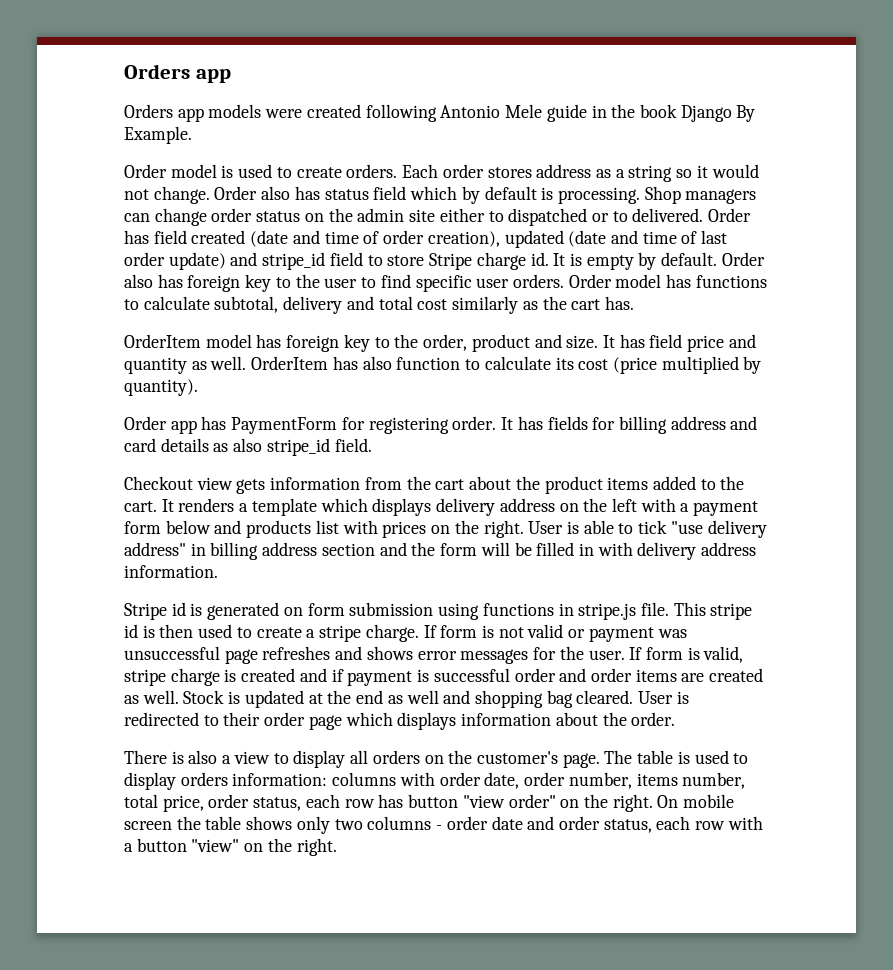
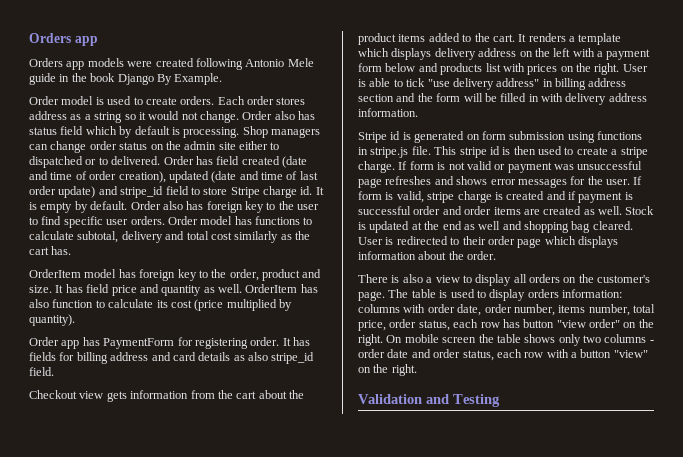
(337, 847) none -> [358,394,500,407] // Validation and Testing

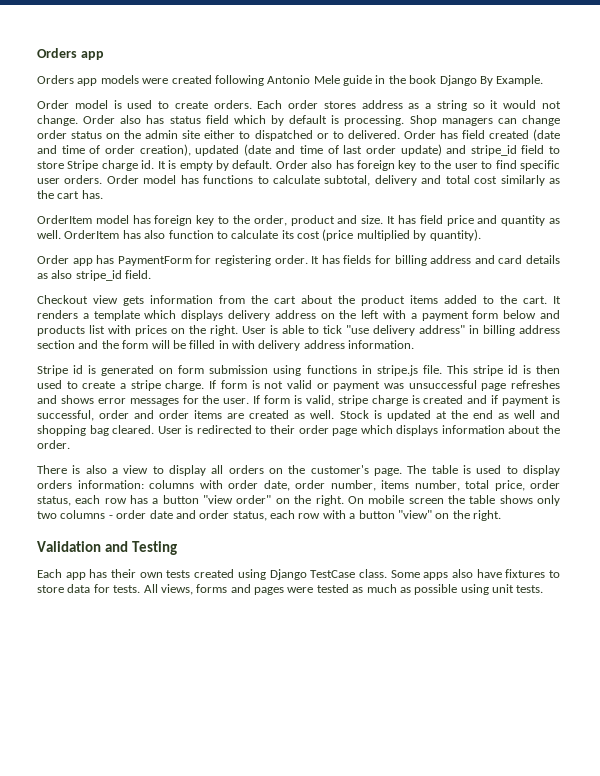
[358,206,411,215] successful -> [37,410,94,421] successful,
(520, 323) none -> [152,498,159,504] a
(500, 400) none -> [37,569,560,580] [37,584,544,595] // Each app has their own tests created using Django TestCase class. Some apps also have fixtures to store data for tests. All views, forms and pages were tested as much as possible using unit tests.

